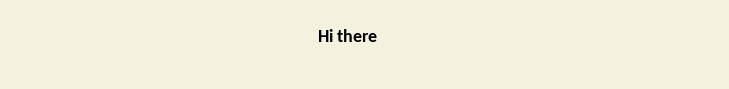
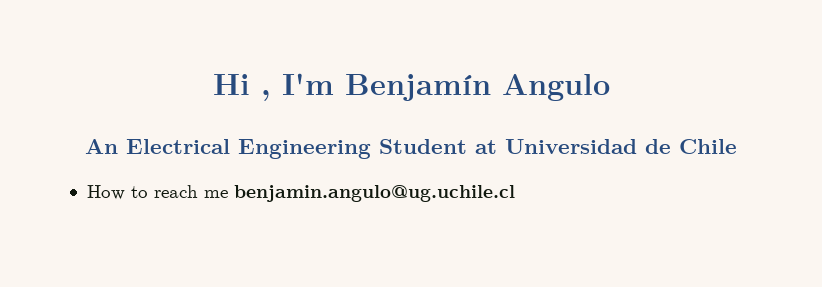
[337,29,378,42] there -> [260,73,610,101] [85,139,737,159] [86,185,515,202] , I'm Benjamín Angulo // An Electrical Engineering Student at Universidad de Chile // How to reach me benjamin.angulo@ug.uchile.cl

